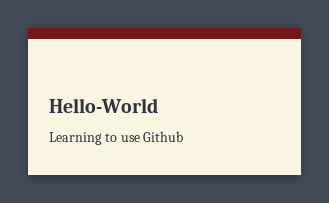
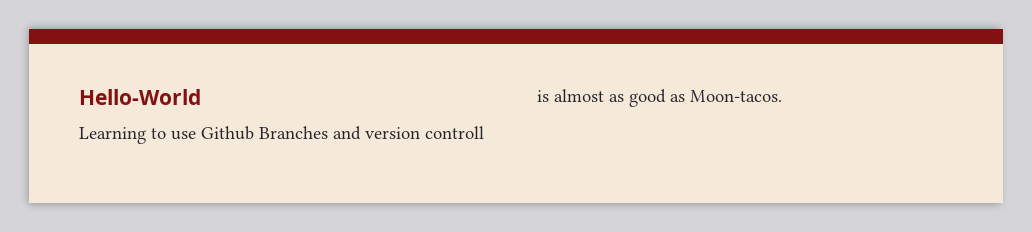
(184, 136) none -> [259,126,484,140] [537,89,782,107] Branches and version controll is almost as good as Moon-tacos.

